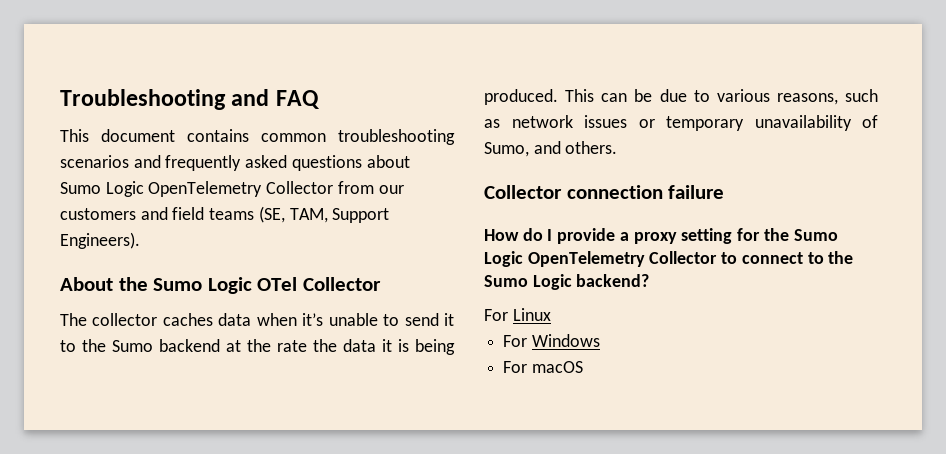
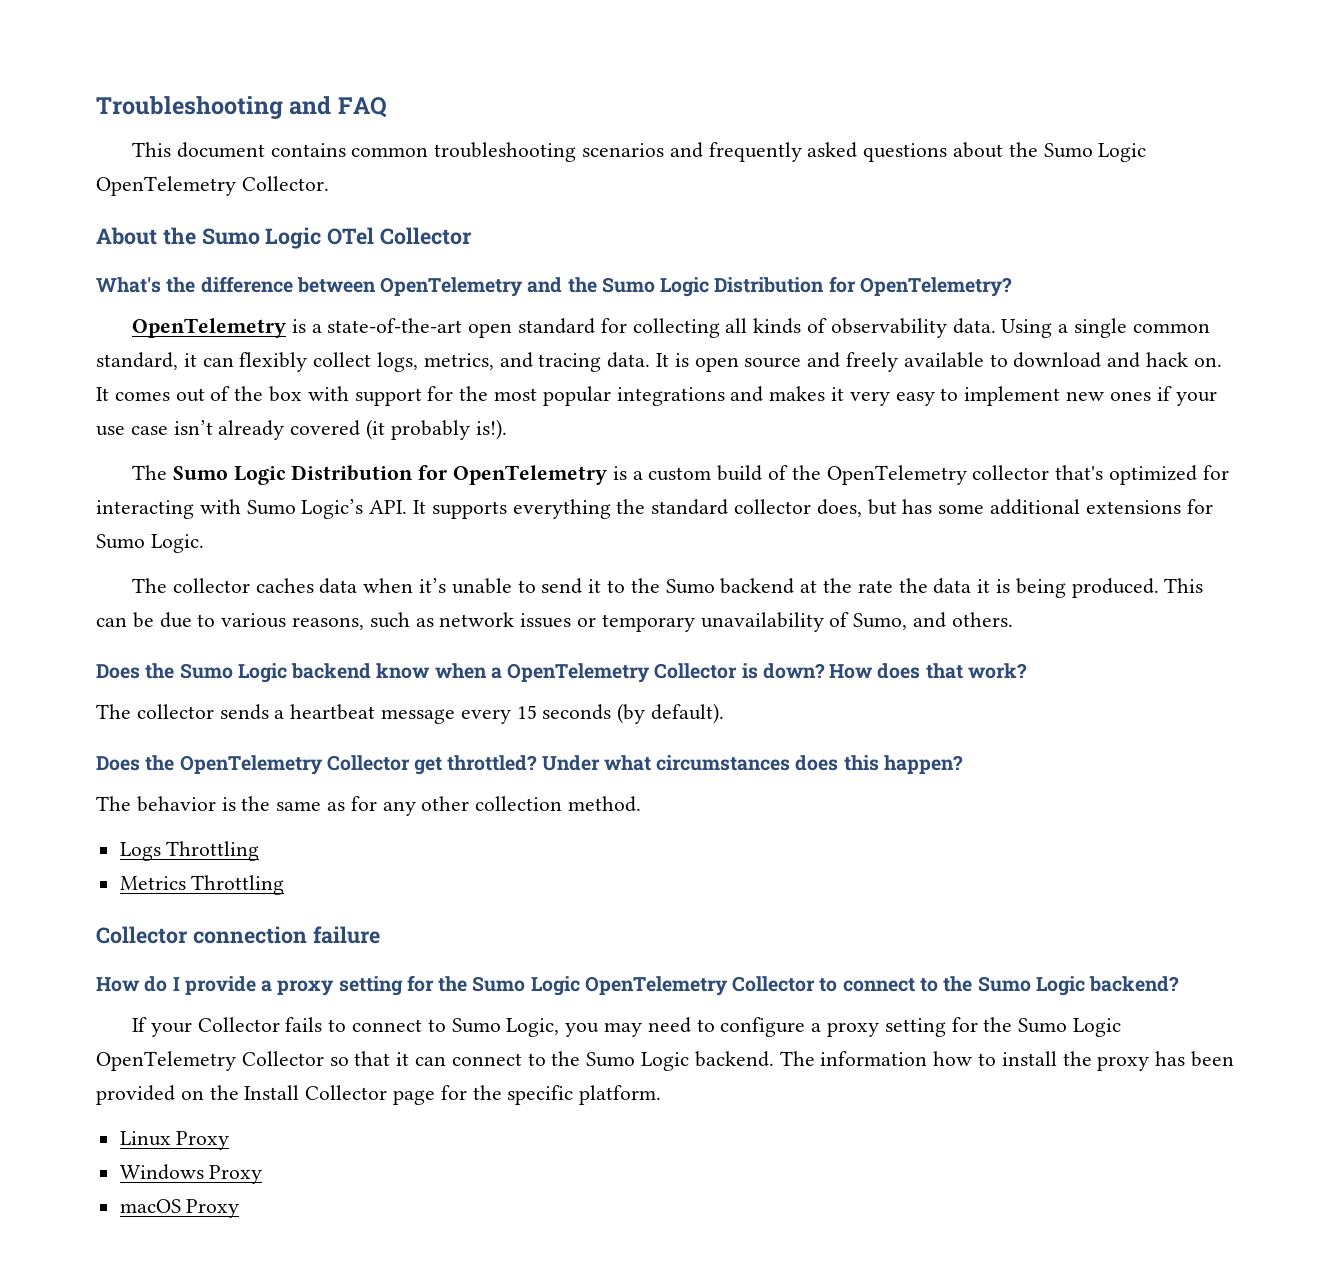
[60,181,404,197] [60,206,390,223] [60,232,140,249] Sumo Logic OpenTelemetry Collector from our customers and field teams (SE, TAM, Support Engineers). -> [1008,142,1147,162] [96,176,329,196] the Sumo Logic OpenTelemetry Collector.
(381, 284) none -> [96,276,1012,297] [131,318,1210,338] [96,352,1222,372] [96,386,1217,406] [96,419,507,440] [131,465,1229,485] [96,499,1213,519] [96,534,204,553] // What's the difference between OpenTelemetry and the Sumo Logic Distribution for OpenTelemetry? // OpenTelemetry is a state-of-the-art open standard for collecting all kinds of observability data. Using a single common standard, it can flexibly collect logs, metrics, and tracing data. It is open source and freely available to download and hack on. It comes out of the box with support for the most popular integrations and makes it very easy to implement new ones if your use case isn’t already covered (it probably is!). // The Sumo Logic Distribution for OpenTelemetry is a custom build of the OpenTelemetry collector that's optimized for interacting with Sumo Logic’s API. It supports everything the standard collector does, but has some additional extensions for Sumo Logic.
(618, 147) none -> [96,663,1027,683] [96,703,725,724] [96,755,963,775] [96,796,642,816] [119,841,260,861] [119,875,285,895] // Does the Sumo Logic backend know when a OpenTelemetry Collector is down? How does that work? // The collector sends a heartbeat message every 15 seconds (by default). // Does the OpenTelemetry Collector get throttled? Under what circumstances does this happen? // The behavior is the same as for any other collection method. // Logs Throttling // Metrics Throttling
[484,309,508,321] For -> [131,1017,1122,1037] [96,1051,1235,1071] [96,1085,662,1105] If your Collector fails to connect to Sumo Logic, you may need to configure a proxy setting for the Sumo Logic OpenTelemetry Collector so that it can connect to the Sumo Logic backend. The information how to install the proxy has been provided on the Install Collector page for the specific platform. //
[503,335,528,347] // For -> [176,1131,230,1150] Proxy //
[503,361,583,373] // For macOS -> [209,1165,263,1184] [119,1199,240,1218] Proxy // macOS Proxy

